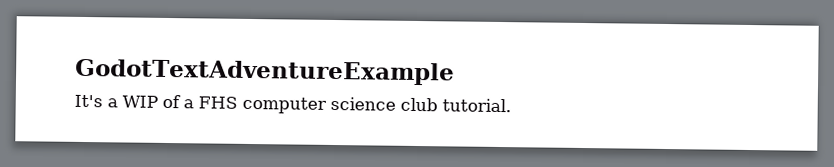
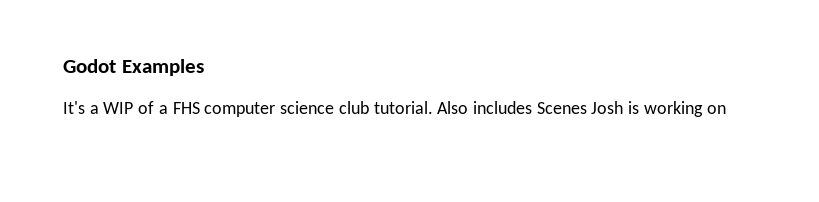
[75,58,455,86] GodotTextAdventureExample -> [63,59,204,76] Godot Examples
(511, 105) none -> [437,101,726,117] Also includes Scenes Josh is working on

